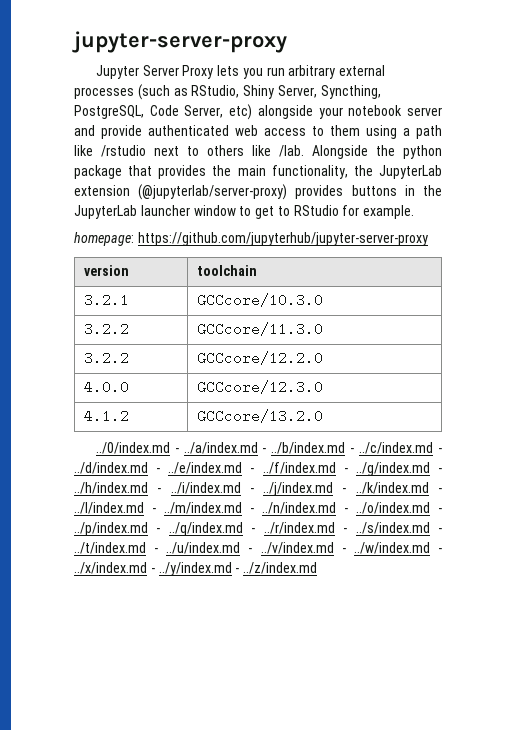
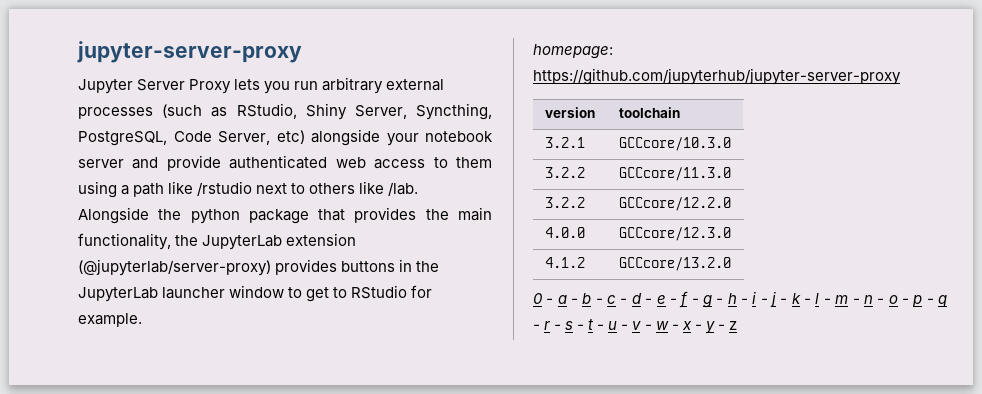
[95,442,443,454] [74,462,443,476] [74,482,442,496] [74,502,442,514] [74,522,443,536] [74,542,443,554] [74,562,318,576] ../0/index.md - ../a/index.md - ../b/index.md - ../c/index.md - ../d/index.md - ../e/index.md - ../f/index.md - ../g/index.md - ../h/index.md - ../i/index.md - ../j/index.md - ../k/index.md - ../l/index.md - ../m/index.md - ../n/index.md - ../o/index.md - ../p/index.md - ../q/index.md - ../r/index.md - ../s/index.md - ../t/index.md - ../u/index.md - ../v/index.md - ../w/index.md - ../x/index.md - ../y/index.md - ../z/index.md -> [533,291,948,308] [533,319,737,334] 0 - a - b - c - d - e - f - g - h - i - j - k - l - m - n - o - p - q - r - s - t - u - v - w - x - y - z

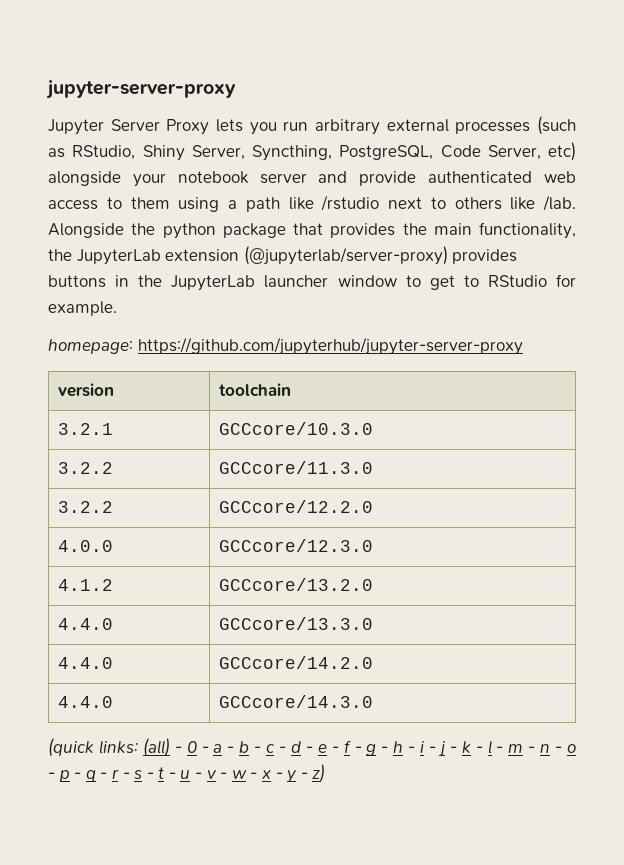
(731, 264) // -> [58,618,114,630] [219,617,374,630] [58,657,114,669] [219,656,374,669] [58,696,114,708] [219,695,374,708] [48,738,182,757] // 4.4.0 | GCCcore/13.3.0 // 4.4.0 | GCCcore/14.2.0 // 4.4.0 | GCCcore/14.3.0 // (quick links: (all) -
[728,321,737,330] z -> [312,764,326,783] z)

